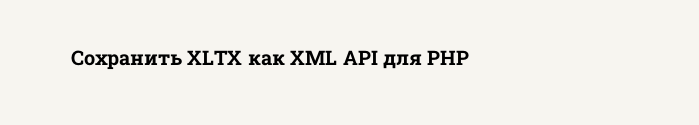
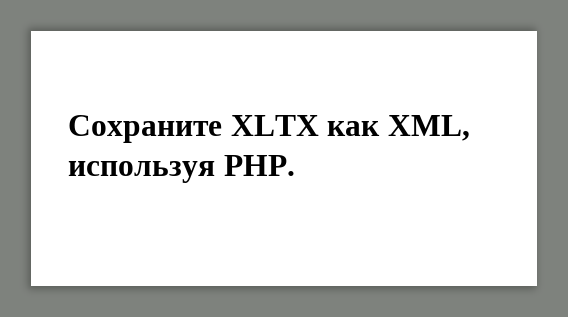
[71,50,182,70] Сохранить -> [68,115,222,143] Сохраните
[290,50,470,69] XML API для PHP -> [387,115,470,141] [68,155,295,183] XML, используя PHP.

